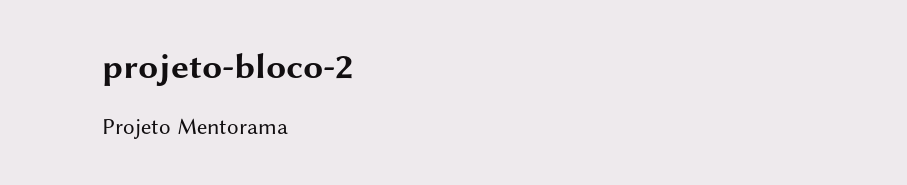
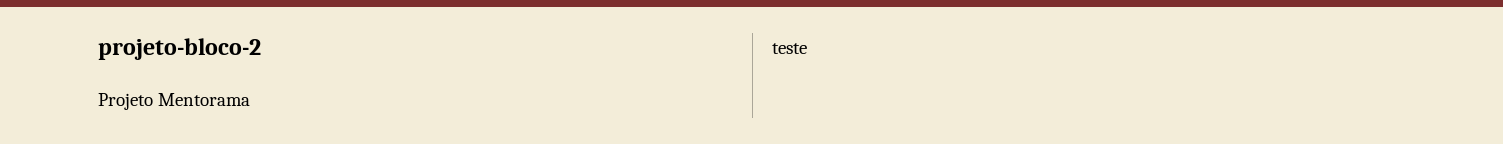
(289, 126) none -> [772,43,807,54] // teste

